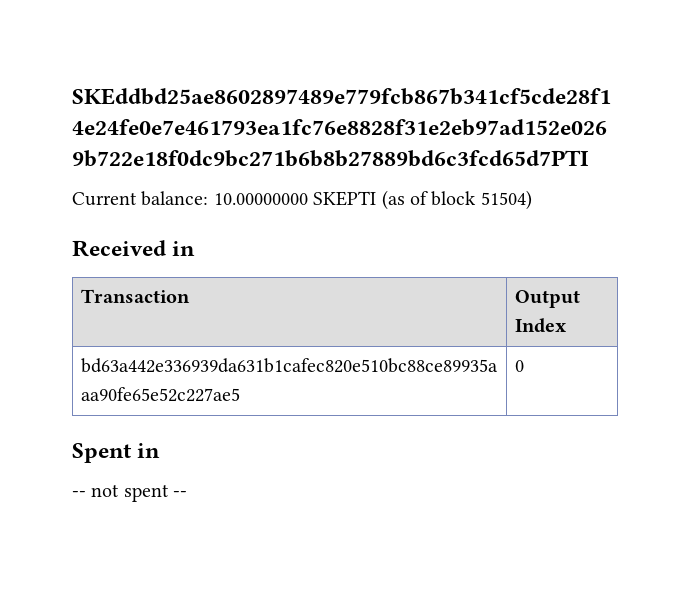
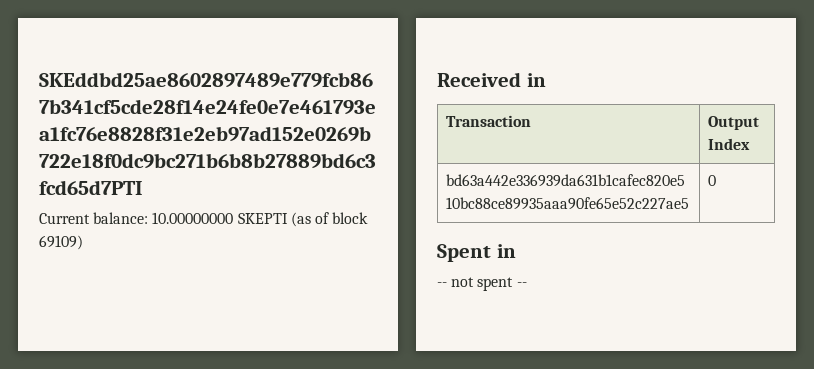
[480,190,532,210] 51504) -> [39,235,83,250] 69109)

